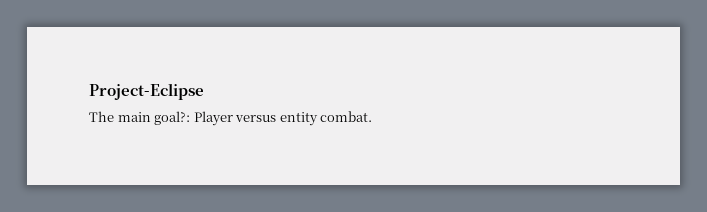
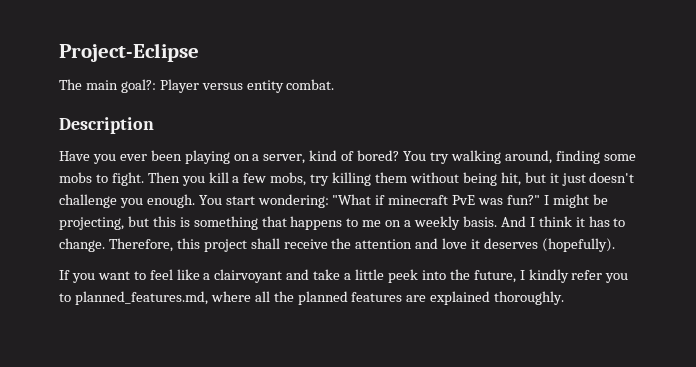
(373, 116) none -> [59,117,154,134] [59,150,636,164] [59,172,635,186] [59,194,608,208] [59,216,626,230] [59,238,615,252] [59,269,629,283] [59,291,565,305] // Description // Have you ever been playing on a server, kind of bored? You try walking around, finding some mobs to fight. Then you kill a few mobs, try killing them without being hit, but it just doesn't challenge you enough. You start wondering: "What if minecraft PvE was fun?" I might be projecting, but this is something that happens to me on a weekly basis. And I think it has to change. Therefore, this project shall receive the attention and love it deserves (hopefully). // If you want to feel like a clairvoyant and take a little peek into the future, I kindly refer you to planned_features.md, where all the planned features are explained thoroughly.

